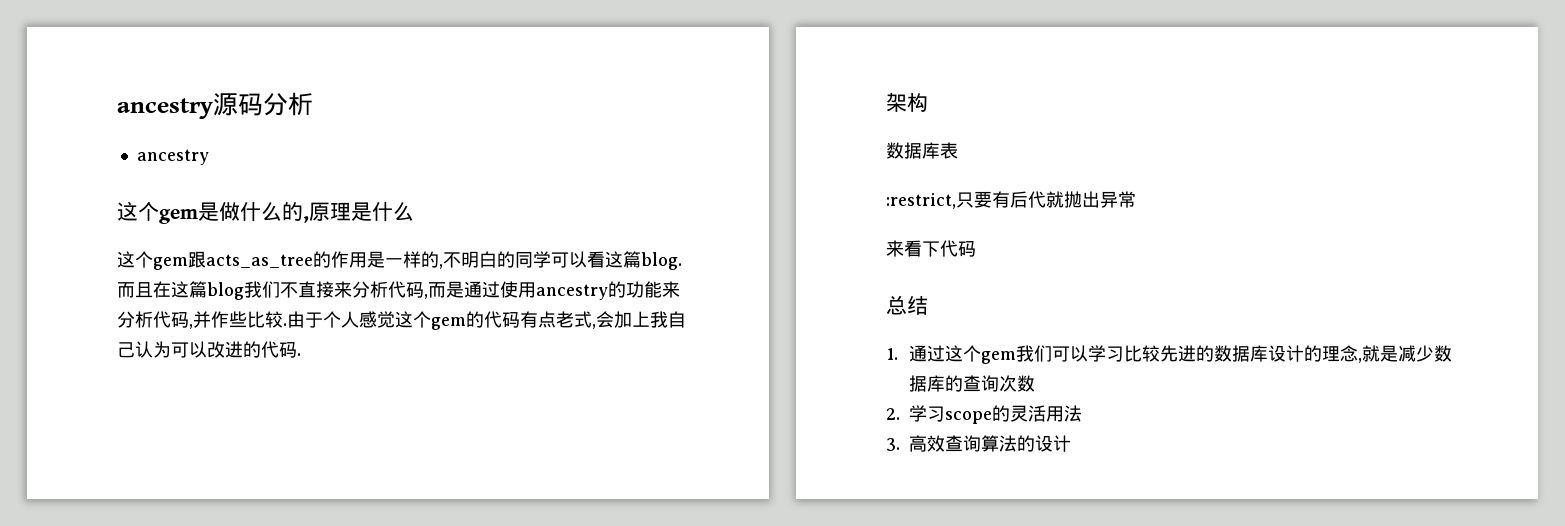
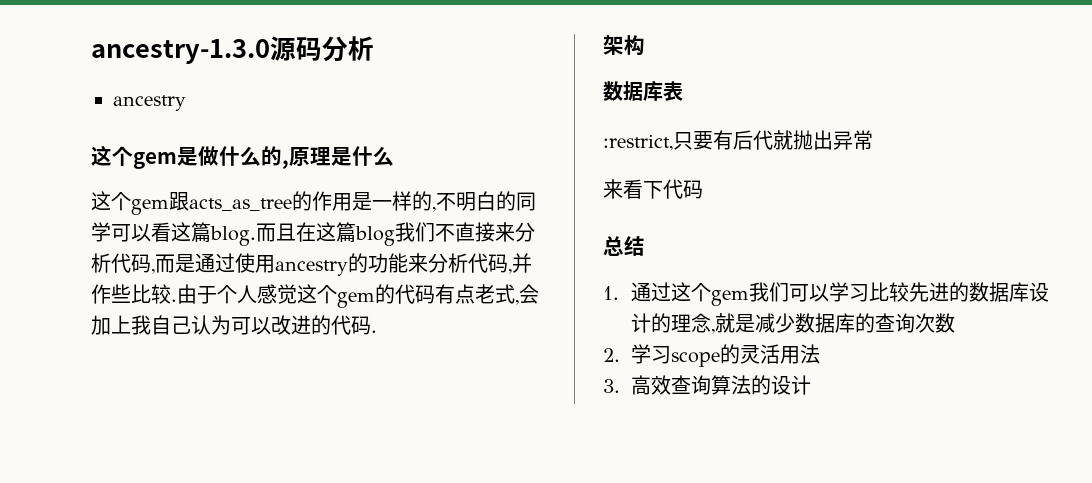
[117,98,213,119] ancestry -> [91,39,270,64] ancestry-1.3.0

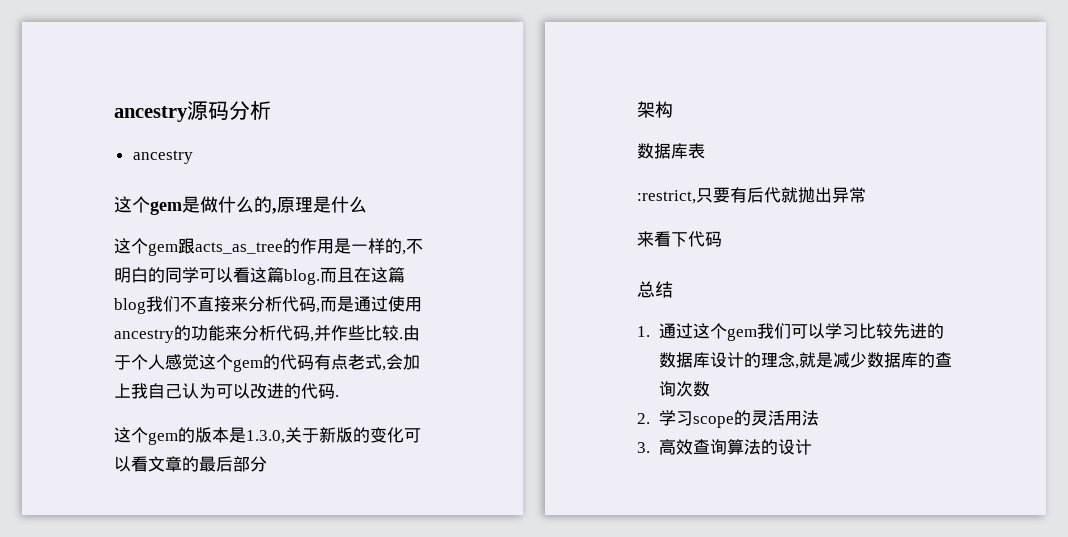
[91,39,270,64] ancestry-1.3.0 -> [114,106,188,122] ancestry
(377, 331) none -> [114,427,421,445] [114,456,267,472] // 这个gem的版本是1.3.0,关于新版的变化可以看文章的最后部分

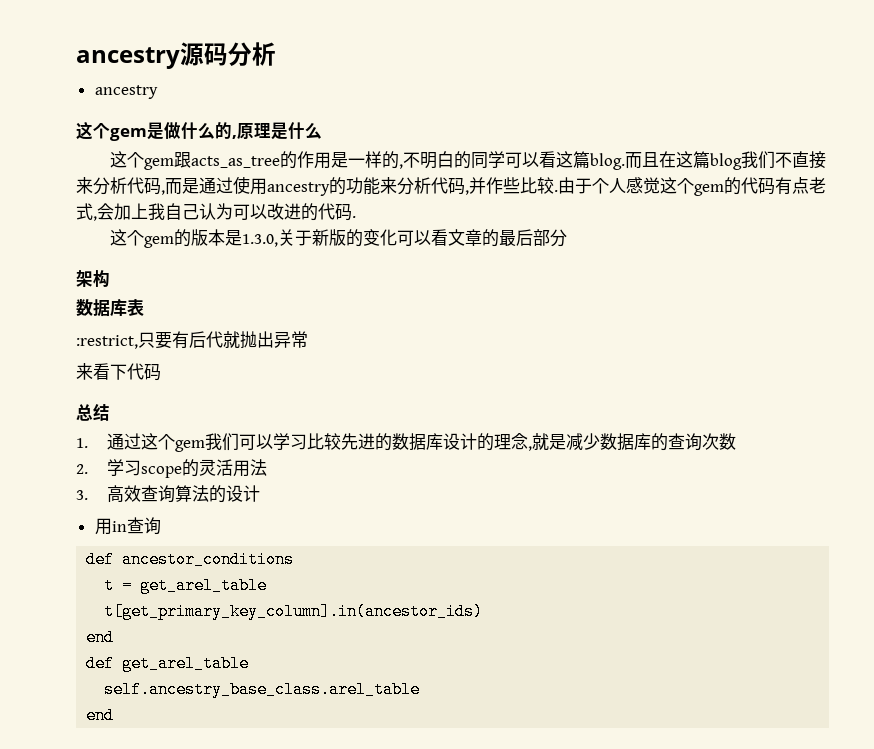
(812, 447) none -> [94,517,161,535] [86,551,295,568] [104,577,268,594] [104,603,484,620] [86,629,115,646] [86,655,250,672] [104,681,421,698] [86,707,115,724] // 用in查询 // def ancestor_conditions // t = get_arel_table // t[get_primary_key_column].in(ancestor_ids) // end // def get_arel_table // self.ancestry_base_class.arel_table // end

